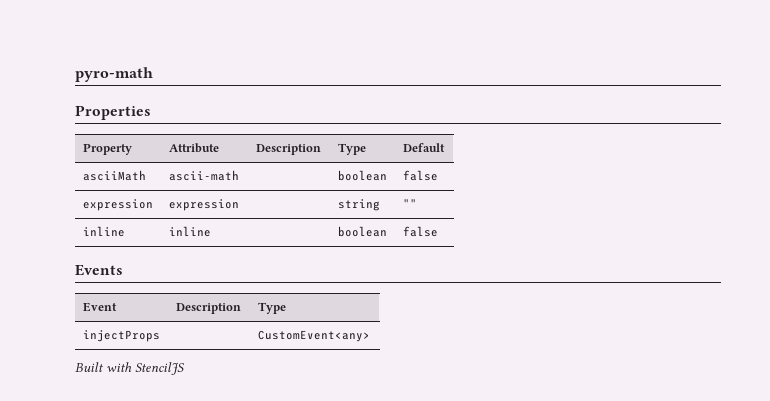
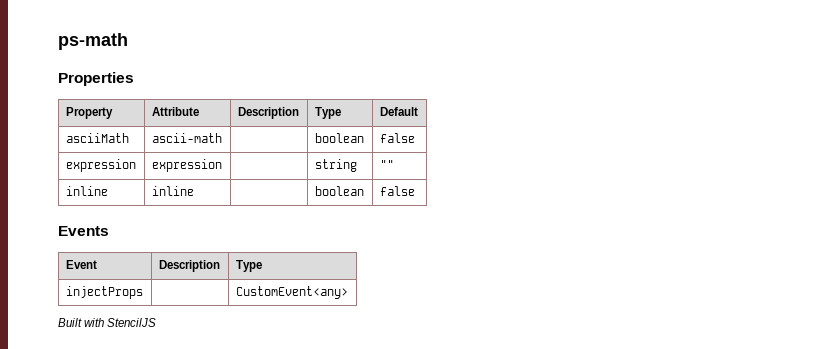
[75,67,153,82] pyro-math -> [58,33,128,50] ps-math

